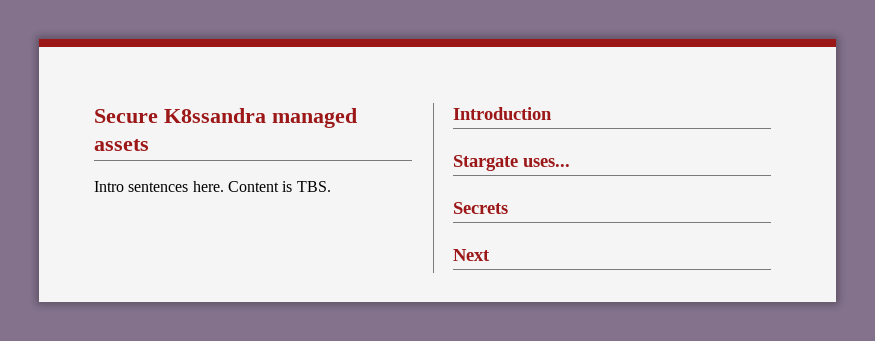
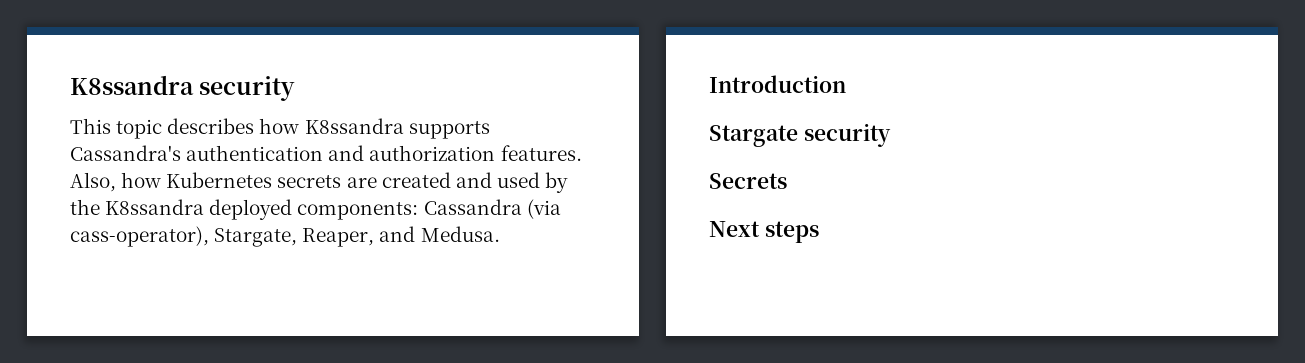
[94,108,357,128] [94,139,149,151] [94,181,331,192] Secure K8ssandra managed assets // Intro sentences here. Content is TBS. -> [70,75,296,101] [70,118,490,139] [70,145,582,161] [70,172,569,193] [70,199,561,220] [70,226,500,247] K8ssandra security // This topic describes how K8ssandra supports Cassandra's authentication and authorization features. Also, how Kubernetes secrets are created and used by the K8ssandra deployed components: Cassandra (via cass-operator), Stargate, Reaper, and Medusa.
[523,158,570,167] uses... -> [803,123,891,147] security
(490, 255) none -> [764,221,819,243] steps

